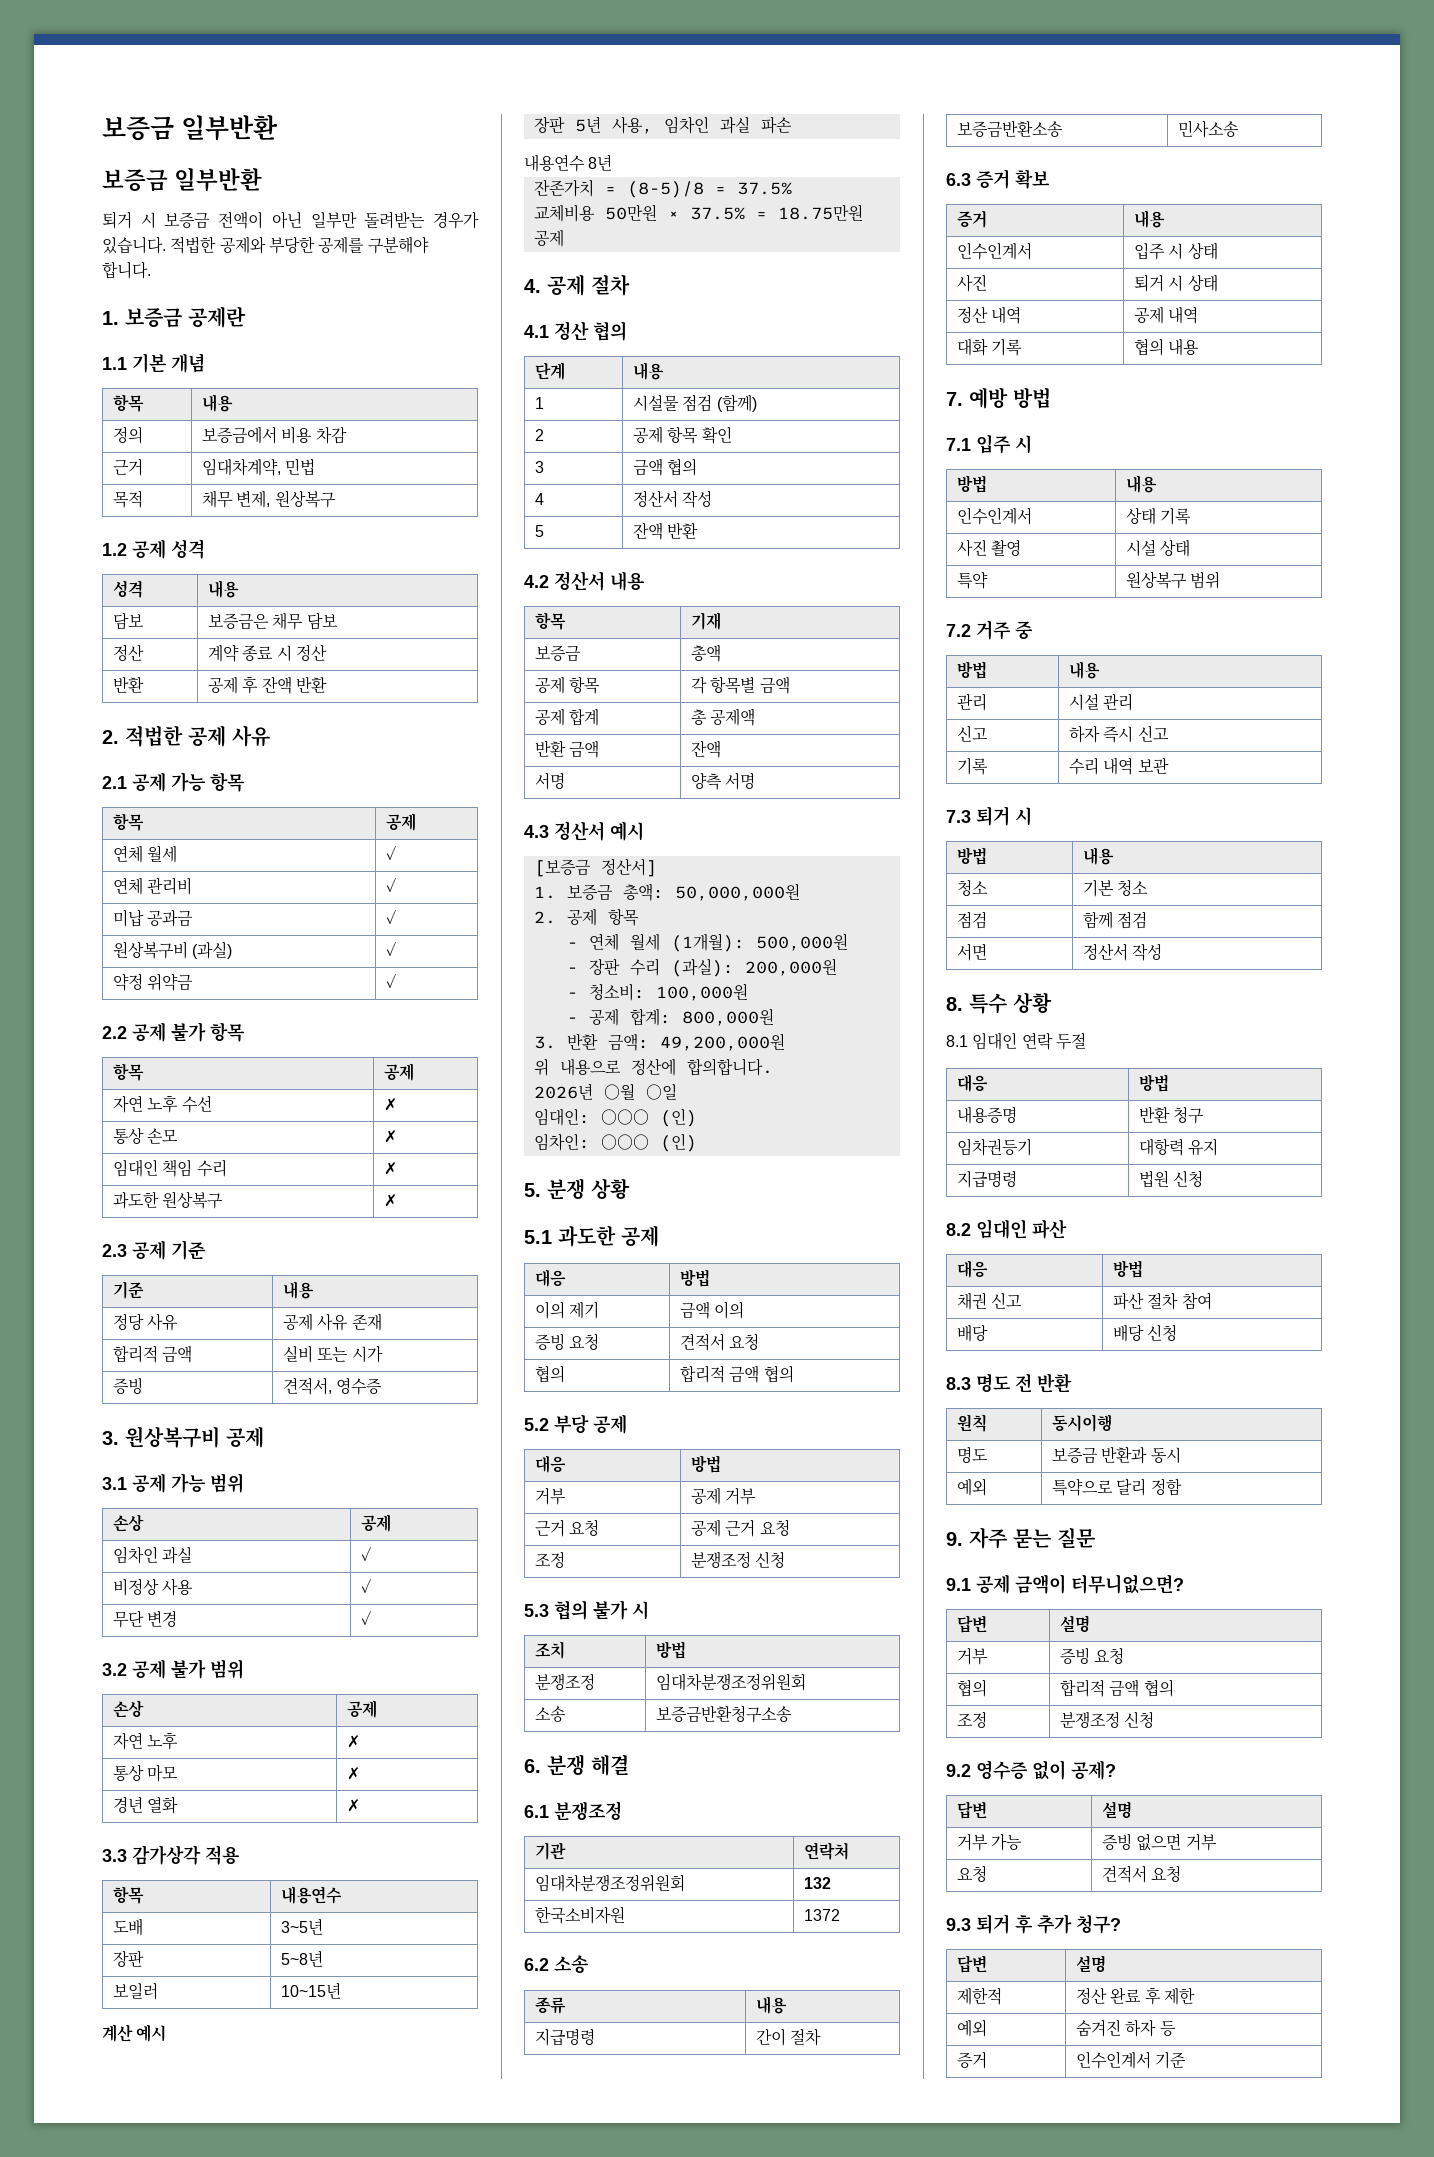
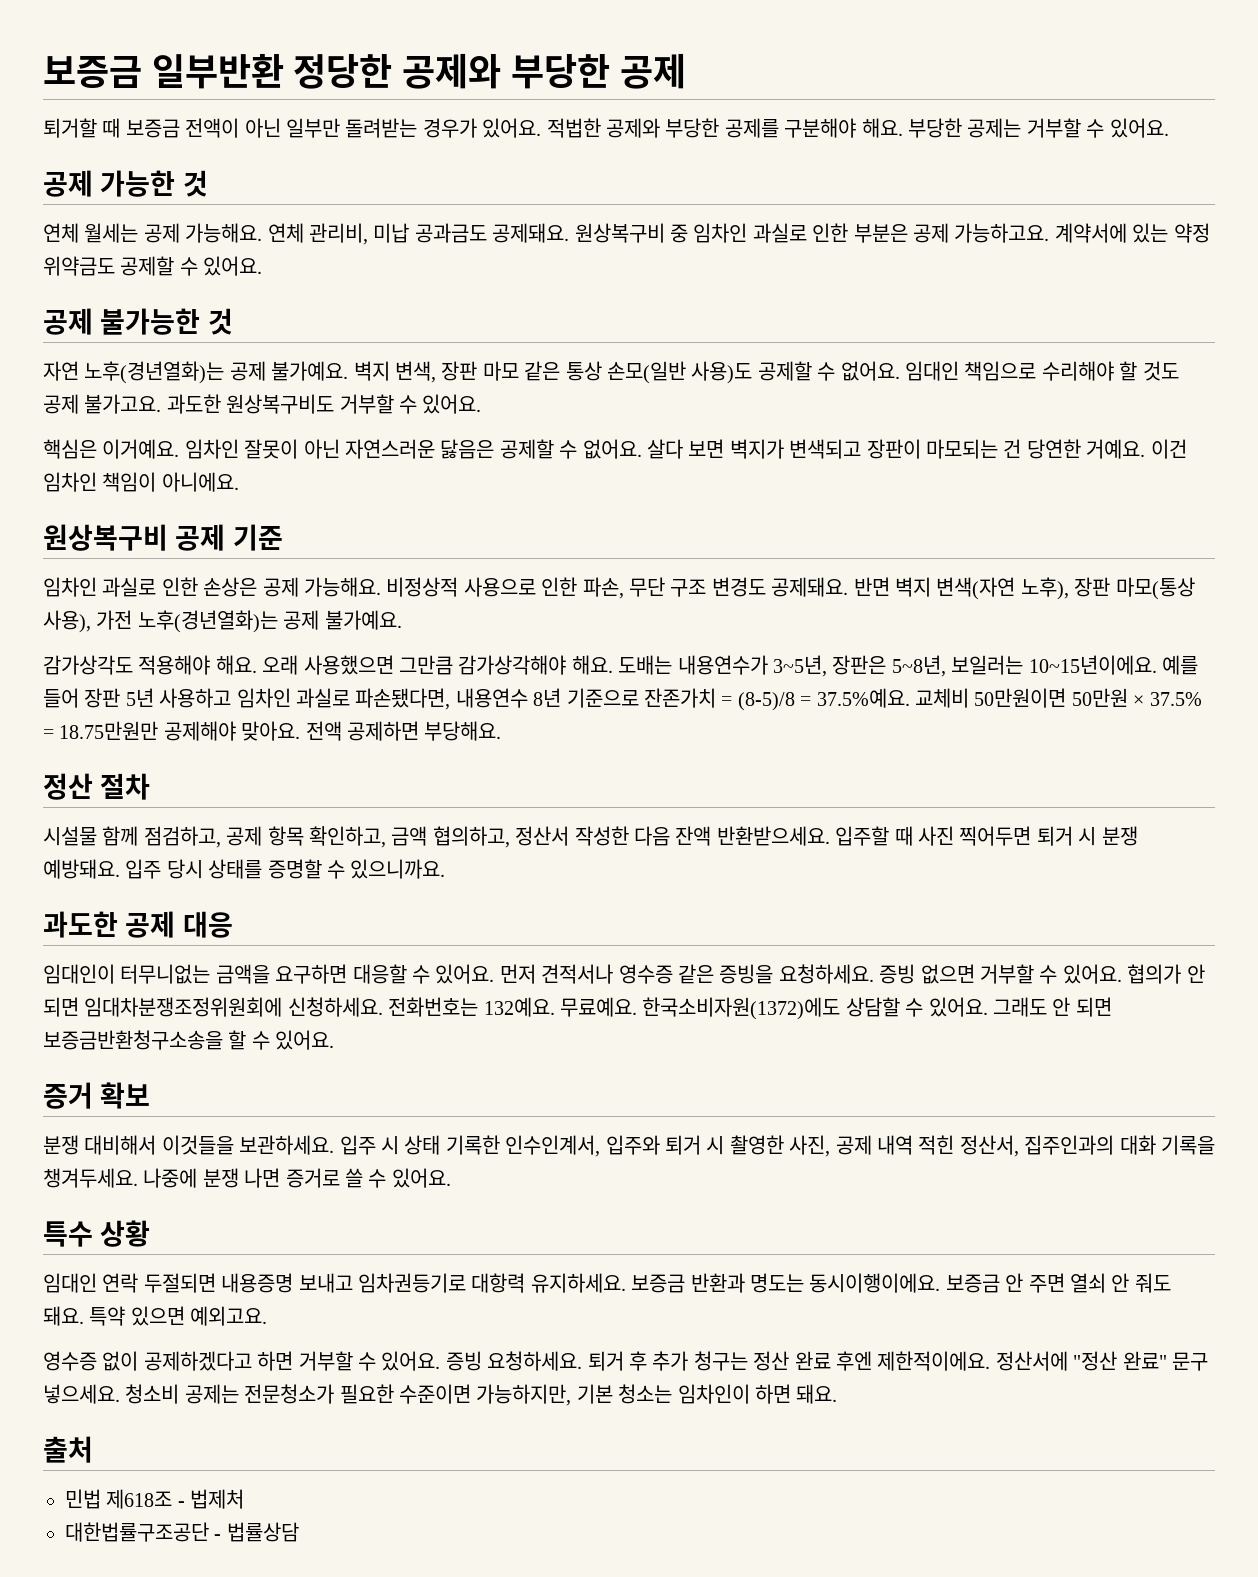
[102,115,278,141] [102,168,263,192] [102,211,156,229] 보증금 일부반환 // 보증금 일부반환 // 퇴거 시 -> [43,53,686,89] [43,118,121,138] 보증금 일부반환 정당한 공제와 부당한 공제 // 퇴거할 때
[102,236,166,254] 있습니다. -> [482,118,542,138] 있어요.
[102,261,151,279] [102,306,246,328] [102,353,205,373] [112,394,144,412] [201,394,233,412] [112,426,143,444] [201,426,347,444] [112,458,143,476] [201,458,316,476] [112,490,143,508] [201,490,336,508] [102,539,205,559] [112,580,143,598] [207,580,239,598] [112,612,144,630] [207,612,338,630] [112,644,144,661] [207,644,327,662] [112,676,144,693] [207,676,327,694] [102,725,270,747] [102,772,245,792] [112,813,144,831] [385,813,416,831] [112,845,178,863] [385,845,396,860] [112,877,193,895] [385,877,396,892] [112,909,194,927] [385,909,396,924] [112,941,233,959] [385,941,396,956] [112,973,194,991] [385,973,396,988] [102,1022,245,1042] [112,1063,144,1081] [383,1063,414,1081] [112,1095,212,1113] [383,1098,397,1111] [112,1127,179,1144] [383,1130,397,1143] [112,1159,227,1177] [383,1162,397,1175] [112,1191,224,1209] [383,1194,397,1207] [102,1240,206,1260] [112,1281,144,1299] [282,1281,314,1299] [112,1313,179,1331] [282,1313,382,1331] [112,1345,193,1363] [282,1345,383,1363] [112,1377,143,1394] [282,1377,383,1395] [102,1426,264,1448] [102,1473,244,1493] [112,1514,144,1531] [360,1514,391,1532] [112,1546,193,1564] [360,1546,371,1561] [112,1578,194,1596] [360,1578,371,1593] [112,1610,178,1628] [360,1610,371,1625] [102,1659,244,1679] [112,1700,144,1717] [346,1700,377,1718] [112,1732,179,1750] [346,1735,360,1748] [112,1764,179,1782] [346,1767,360,1780] [112,1796,179,1814] [346,1799,360,1812] [102,1845,240,1865] [112,1886,144,1904] [280,1886,342,1904] [112,1918,143,1936] [280,1918,323,1935] [112,1950,144,1967] [280,1950,323,1967] [112,1983,158,2000] [280,1982,341,1999] [102,2024,167,2042] [533,116,792,134] 합니다. // 1. 보증금 공제란 // 1.1 기본 개념 // 항목 | 내용 // 정의 | 보증금에서 비용 차감 // 근거 | 임대차계약, 민법 // 목적 | 채무 변제, 원상복구 // 1.2 공제 성격 // 성격 | 내용 // 담보 | 보증금은 채무 담보 // 정산 | 계약 종료 시 정산 // 반환 | 공제 후 잔액 반환 // 2. 적법한 공제 사유 // 2.1 공제 가능 항목 // 항목 | 공제 // 연체 월세 | ✓ // 연체 관리비 | ✓ // 미납 공과금 | ✓ // 원상복구비 (과실) | ✓ // 약정 위약금 | ✓ // 2.2 공제 불가 항목 // 항목 | 공제 // 자연 노후 수선 | ✗ // 통상 손모 | ✗ // 임대인 책임 수리 | ✗ // 과도한 원상복구 | ✗ // 2.3 공제 기준 // 기준 | 내용 // 정당 사유 | 공제 사유 존재 // 합리적 금액 | 실비 또는 시가 // 증빙 | 견적서, 영수증 // 3. 원상복구비 공제 // 3.1 공제 가능 범위 // 손상 | 공제 // 임차인 과실 | ✓ // 비정상 사용 | ✓ // 무단 변경 | ✓ // 3.2 공제 불가 범위 // 손상 | 공제 // 자연 노후 | ✗ // 통상 마모 | ✗ // 경년 열화 | ✗ // 3.3 감가상각 적용 // 항목 | 내용연수 // 도배 | 3~5년 // 장판 | 5~8년 // 보일러 | 10~15년 // 계산 예시 // 장판 5년 사용, 임차인 과실 파손 // -> [861,118,1169,138] [43,170,208,197] [43,223,1210,245] [43,256,263,276] [43,308,233,335] [43,361,1179,384] [43,394,482,414] [43,439,1187,459] [43,472,239,492] [43,524,283,551] [43,577,1195,600] [43,610,402,633] [43,655,1198,677] [43,688,451,710] 해요. 부당한 공제는 거부할 수 있어요. // 공제 가능한 것 // 연체 월세는 공제 가능해요. 연체 관리비, 미납 공과금도 공제돼요. 원상복구비 중 임차인 과실로 인한 부분은 공제 가능하고요. 계약서에 있는 약정 위약금도 공제할 수 있어요. // 공제 불가능한 것 // 자연 노후(경년열화)는 공제 불가예요. 벽지 변색, 장판 마모 같은 통상 손모(일반 사용)도 공제할 수 없어요. 임대인 책임으로 수리해야 할 것도 공제 불가고요. 과도한 원상복구비도 거부할 수 있어요. // 핵심은 이거예요. 임차인 잘못이 아닌 자연스러운 닳음은 공제할 수 없어요. 살다 보면 벽지가 변색되고 장판이 마모되는 건 당연한 거예요. 이건 임차인 책임이 아니에요. // 원상복구비 공제 기준 // 임차인 과실로 인한 손상은 공제 가능해요. 비정상적 사용으로 인한 파손, 무단 구조 변경도 공제돼요. 반면 벽지 변색(자연 노후), 장판 마모(통상 사용), 가전 노후(경년열화)는 공제 불가예요. // 감가상각도 적용해야 해요. 오래 사용했으면 그만큼 감가상각해야 해요. 도배는 내용연수가 3~5년, 장판은 5~8년, 보일러는 10~15년이에요. 예를 들어 장판 5년 사용하고 임차인 과실로 파손됐다면,
(613, 162) // -> [566,688,639,708] 기준으로
[736,182,792,195] [533,204,595,222] 37.5% // 교체비용 -> [816,688,1067,708] 37.5%예요. 교체비 50만원이면
[777,204,863,221] [533,229,564,247] [524,274,630,296] [524,321,627,341] [534,362,565,380] [632,362,664,380] [534,397,544,409] [632,394,757,412] [534,429,544,441] [632,426,732,444] [534,461,544,473] [632,458,698,476] [534,493,544,505] [632,490,713,508] [534,525,544,537] [632,522,699,540] [524,571,645,591] [534,612,566,630] [690,612,721,630] [534,645,581,662] [690,644,721,662] [534,676,601,694] [690,676,790,694] [534,708,600,726] [690,708,756,726] [534,740,600,758] [690,740,721,758] [534,772,565,790] [690,772,756,790] [524,821,644,841] [533,858,657,877] [533,883,800,901] [533,908,639,926] [566,933,848,952] [566,958,837,977] [566,983,748,1001] [566,1008,774,1026] [533,1033,785,1051] [533,1058,773,1076] [533,1083,677,1100] [533,1108,697,1127] [533,1133,697,1152] [524,1178,630,1199] [524,1230,552,1244] 18.75만원 공제 // 4. 공제 절차 // 4.1 정산 협의 // 단계 | 내용 // 1 | 시설물 점검 (함께) // 2 | 공제 항목 확인 // 3 | 금액 협의 // 4 | 정산서 작성 // 5 | 잔액 반환 // 4.2 정산서 내용 // 항목 | 기재 // 보증금 | 총액 // 공제 항목 | 각 항목별 금액 // 공제 합계 | 총 공제액 // 반환 금액 | 잔액 // 서명 | 양측 서명 // 4.3 정산서 예시 // [보증금 정산서] // 1. 보증금 총액: 50,000,000원 // 2. 공제 항목 // - 연체 월세 (1개월): 500,000원 // - 장판 수리 (과실): 200,000원 // - 청소비: 100,000원 // - 공제 합계: 800,000원 // 3. 반환 금액: 49,200,000원 // 위 내용으로 정산에 합의합니다. // 2026년 ○월 ○일 // 임대인: ○○○ (인) // 임차인: ○○○ (인) // 5. 분쟁 상황 // 5.1 -> [59,721,502,741] [43,773,151,800] [43,826,1138,848] [43,859,446,879] 18.75만원만 공제해야 맞아요. 전액 공제하면 부당해요. // 정산 절차 // 시설물 함께 점검하고, 공제 항목 확인하고, 금액 협의하고, 정산서 작성한 다음 잔액 반환받으세요. 입주할 때 사진 찍어두면 퇴거 시 분쟁 예방돼요. 입주 당시 상태를 증명할 수 있으니까요. //
[534,1269,566,1287] [679,1269,710,1287] [534,1301,600,1319] [679,1301,745,1319] [534,1333,600,1350] [679,1333,760,1351] [534,1365,565,1383] [679,1365,794,1383] [524,1414,627,1434] [534,1455,566,1473] [690,1455,721,1473] [534,1487,566,1505] [690,1487,757,1505] [534,1519,600,1537] [690,1519,790,1537] [534,1551,565,1568] [690,1551,786,1568] [524,1600,649,1620] [534,1641,565,1659] [655,1641,686,1659] [534,1673,595,1690] [655,1673,806,1691] [534,1706,566,1722] [655,1705,792,1723] [524,1754,629,1776] [524,1801,622,1820] [534,1842,566,1860] [803,1842,849,1860] [534,1874,685,1892] [803,1877,831,1889] [534,1906,625,1924] [803,1909,840,1921] [524,1955,589,1973] [534,1997,566,2014] [755,1996,787,2014] [534,2028,595,2046] [755,2028,822,2046] [956,120,1063,138] [1177,120,1239,138] [946,169,1050,189] [956,210,987,228] [1133,210,1165,228] [956,242,1032,260] [1133,242,1218,260] [956,274,987,292] [1133,274,1218,292] [956,306,1022,324] [1133,306,1199,324] [956,338,1023,356] [1133,338,1200,356] [946,387,1051,409] [946,434,1032,454] [956,475,987,493] [1125,475,1157,493] [956,507,1032,525] [1125,507,1192,525] [956,539,1022,557] [1125,539,1191,557] [956,571,988,589] [1125,571,1221,589] [946,620,1033,640] [956,661,987,679] [1068,661,1100,679] [956,693,987,711] [1068,693,1134,711] [956,725,988,742] [1068,725,1169,743] [956,757,988,775] [1068,757,1169,775] [946,806,1032,826] [956,847,987,865] [1082,847,1114,865] [956,879,988,896] [1082,879,1149,897] [956,911,987,929] [1082,911,1148,929] [956,943,987,961] [1082,943,1163,961] [946,997,963,1011] // 대응 | 방법 // 이의 제기 | 금액 이의 // 증빙 요청 | 견적서 요청 // 협의 | 합리적 금액 협의 // 5.2 부당 공제 // 대응 | 방법 // 거부 | 공제 거부 // 근거 요청 | 공제 근거 요청 // 조정 | 분쟁조정 신청 // 5.3 협의 불가 시 // 조치 | 방법 // 분쟁조정 | 임대차분쟁조정위원회 // 소송 | 보증금반환청구소송 // 6. 분쟁 해결 // 6.1 분쟁조정 // 기관 | 연락처 // 임대차분쟁조정위원회 | 132 // 한국소비자원 | 1372 // 6.2 소송 // 종류 | 내용 // 지급명령 | 간이 절차 // 보증금반환소송 | 민사소송 // 6.3 증거 확보 // 증거 | 내용 // 인수인계서 | 입주 시 상태 // 사진 | 퇴거 시 상태 // 정산 내역 | 공제 내역 // 대화 기록 | 협의 내용 // 7. 예방 방법 // 7.1 입주 시 // 방법 | 내용 // 인수인계서 | 상태 기록 // 사진 촬영 | 시설 상태 // 특약 | 원상복구 범위 // 7.2 거주 중 // 방법 | 내용 // 관리 | 시설 관리 // 신고 | 하자 즉시 신고 // 기록 | 수리 내역 보관 // 7.3 퇴거 시 // 방법 | 내용 // 청소 | 기본 청소 // 점검 | 함께 점검 // 서면 | 정산서 작성 // 8. -> [182,911,233,938] [43,964,1205,984] [43,997,1112,1020] [43,1030,335,1050] [43,1082,151,1109] [43,1135,1215,1157] [43,1168,451,1188] 대응 // 임대인이 터무니없는 금액을 요구하면 대응할 수 있어요. 먼저 견적서나 영수증 같은 증빙을 요청하세요. 증빙 없으면 거부할 수 있어요. 협의가 안 되면 임대차분쟁조정위원회에 신청하세요. 전화번호는 132예요. 무료예요. 한국소비자원(1372)에도 상담할 수 있어요. 그래도 안 되면 보증금반환청구소송을 할 수 있어요. // 증거 확보 // 분쟁 대비해서 이것들을 보관하세요. 입주 시 상태 기록한 인수인계서, 입주와 퇴거 시 촬영한 사진, 공제 내역 적힌 정산서, 집주인과의 대화 기록을 챙겨두세요. 나중에 분쟁 나면 증거로 쓸 수 있어요. //
[946,1035,968,1047] 8.1 -> (151, 1233) none
[1055,1032,1086,1050] [956,1074,988,1092] [1138,1074,1169,1092] [956,1106,1017,1124] [1138,1106,1205,1124] [956,1138,1032,1156] [1138,1138,1219,1156] [956,1170,1017,1188] [1138,1170,1204,1188] [946,1219,1067,1239] [956,1260,988,1278] [1112,1260,1143,1278] [956,1292,1023,1310] [1112,1292,1212,1310] [956,1324,988,1342] [1112,1324,1178,1342] [946,1373,1072,1393] [956,1414,987,1432] [1051,1414,1112,1432] [956,1447,988,1463] [1051,1446,1181,1464] [956,1478,987,1496] [1051,1478,1182,1496] [946,1527,1095,1549] [946,1574,1184,1594] [956,1615,987,1633] [1059,1615,1090,1632] [956,1647,988,1665] [1059,1647,1125,1664] [956,1679,987,1697] [1059,1679,1174,1697] [956,1711,987,1728] [1059,1711,1155,1728] [946,1760,1116,1780] [956,1801,987,1819] [1101,1801,1132,1818] [956,1833,1023,1851] [1101,1833,1217,1851] [956,1865,987,1882] [1101,1865,1182,1883] [946,1914,1121,1934] [956,1955,987,1973] [1075,1955,1106,1972] [956,1987,1002,2005] [1075,1987,1195,2005] [956,2019,987,2037] [1075,2019,1176,2037] [956,2051,987,2069] [1075,2051,1187,2069] 두절 // 대응 | 방법 // 내용증명 | 반환 청구 // 임차권등기 | 대항력 유지 // 지급명령 | 법원 신청 // 8.2 임대인 파산 // 대응 | 방법 // 채권 신고 | 파산 절차 참여 // 배당 | 배당 신청 // 8.3 명도 전 반환 // 원칙 | 동시이행 // 명도 | 보증금 반환과 동시 // 예외 | 특약으로 달리 정함 // 9. 자주 묻는 질문 // 9.1 공제 금액이 터무니없으면? // 답변 | 설명 // 거부 | 증빙 요청 // 협의 | 합리적 금액 협의 // 조정 | 분쟁조정 신청 // 9.2 영수증 없이 공제? // 답변 | 설명 // 거부 가능 | 증빙 없으면 거부 // 요청 | 견적서 요청 // 9.3 퇴거 후 추가 청구? // 답변 | 설명 // 제한적 | 정산 완료 후 제한 // 예외 | 숨겨진 하자 등 // 증거 | 인수인계서 기준 -> [143,1273,1171,1293] [43,1306,268,1326] [43,1351,1208,1371] [43,1384,838,1406] [43,1436,93,1463] [65,1489,245,1509] [65,1522,299,1542] 두절되면 내용증명 보내고 임차권등기로 대항력 유지하세요. 보증금 반환과 명도는 동시이행이에요. 보증금 안 주면 열쇠 안 줘도 돼요. 특약 있으면 예외고요. // 영수증 없이 공제하겠다고 하면 거부할 수 있어요. 증빙 요청하세요. 퇴거 후 추가 청구는 정산 완료 후엔 제한적이에요. 정산서에 "정산 완료" 문구 넣으세요. 청소비 공제는 전문청소가 필요한 수준이면 가능하지만, 기본 청소는 임차인이 하면 돼요. // 출처 // 민법 제618조 - 법제처 // 대한법률구조공단 - 법률상담

